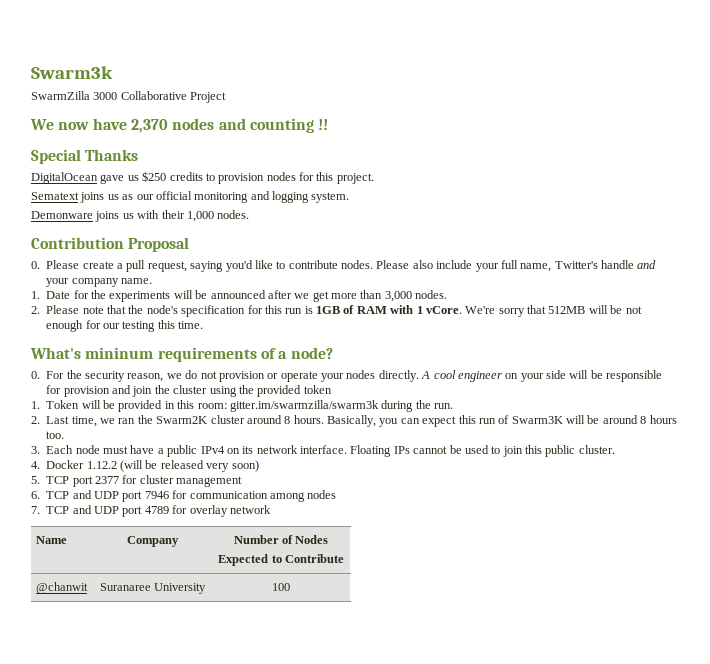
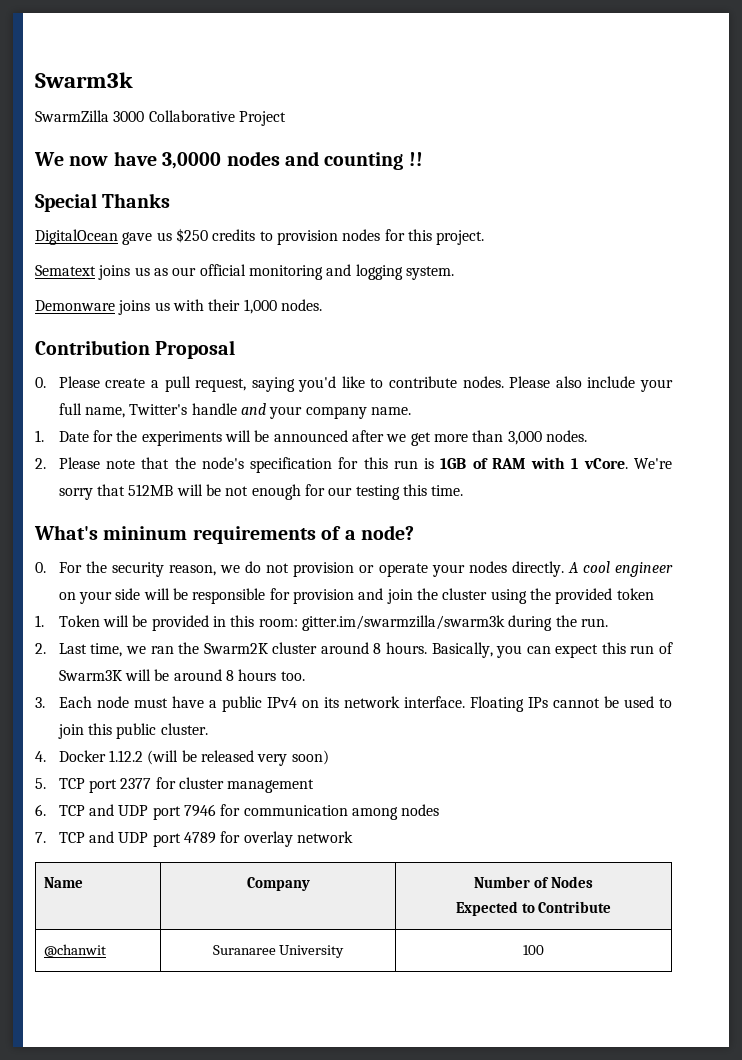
[130,119,168,133] 2,370 -> [162,152,222,169] 3,0000

